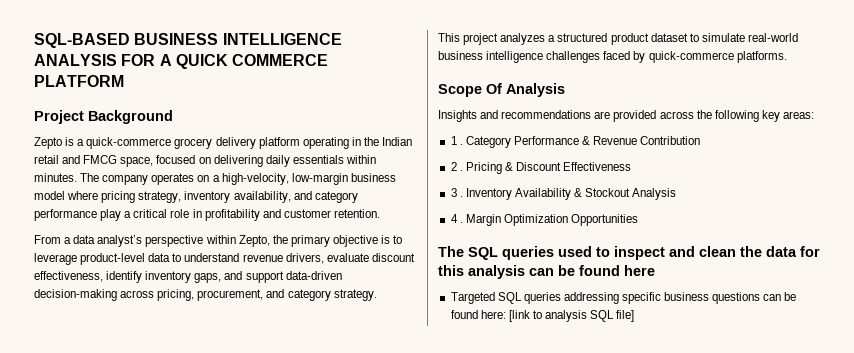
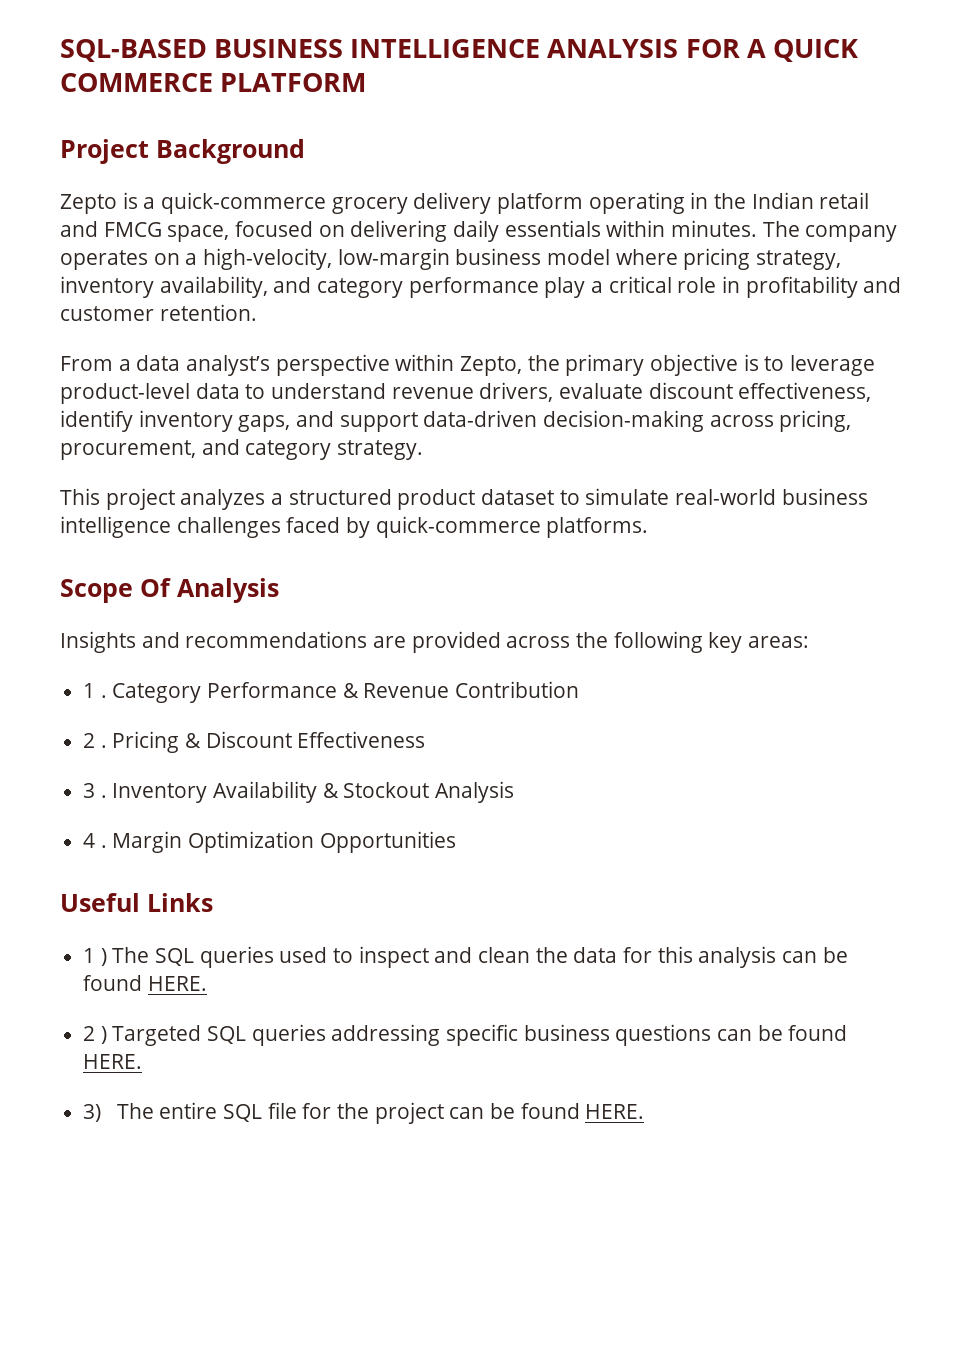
(639, 220) none -> [60,893,213,912] [83,948,107,966] Useful Links // 1 )
[624,265,655,276] here // -> [147,976,207,991] [83,1026,107,1044] HERE. // 2 )
[480,310,635,322] here: [link to analysis SQL file] -> [83,1054,143,1069] [83,1102,645,1124] HERE. // 3) The entire SQL file for the project can be found HERE.

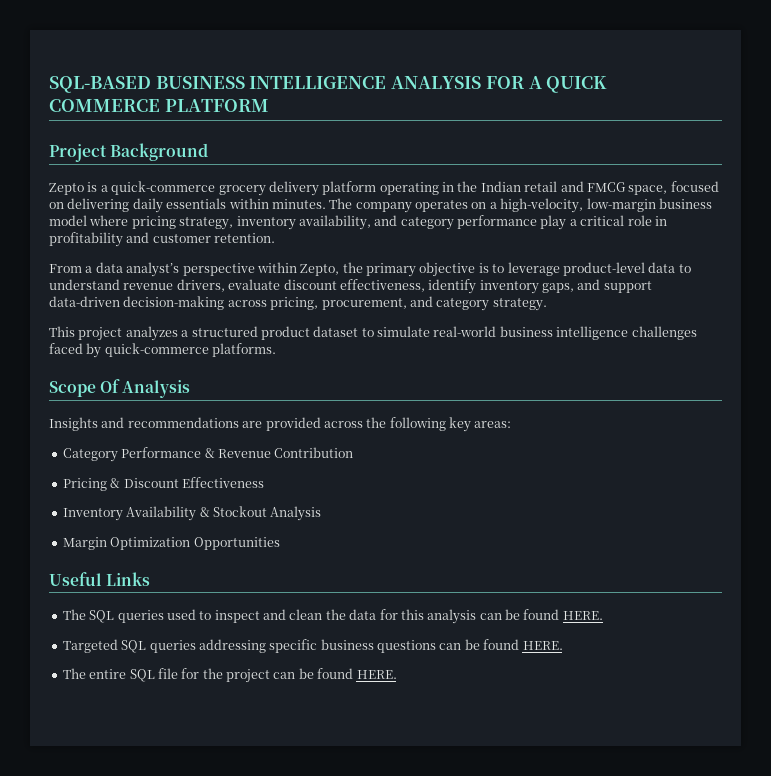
[83,683,107,698] 1 . -> (512, 424) none
[83,733,107,748] 2 . -> (354, 452) none
[83,783,107,798] 3 . -> (264, 482) none
[83,833,107,848] 4 . -> (322, 513) none
[83,948,107,966] 1 ) -> (151, 579) none
[83,1026,107,1044] 2 ) -> (603, 615) none
[83,1104,102,1122] 3) -> (563, 645) none

